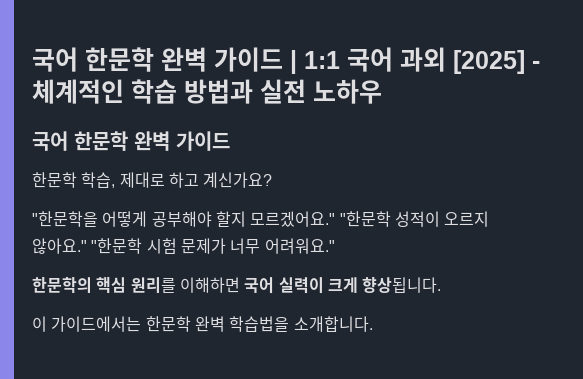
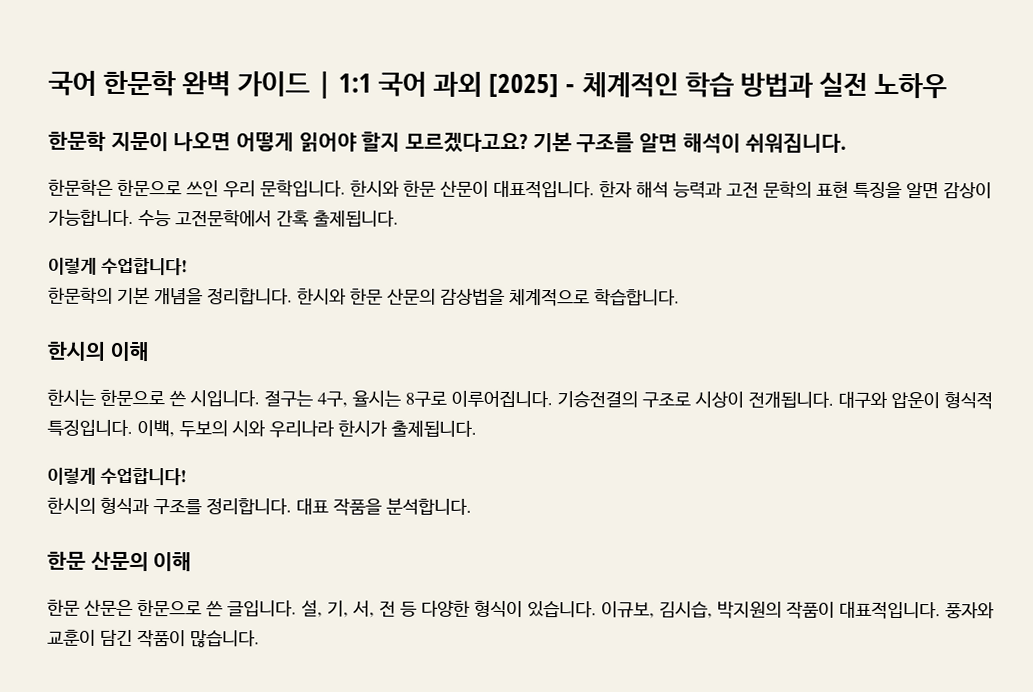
[32,131,230,151] [32,172,273,188] [32,211,490,227] [32,238,335,254] [32,276,442,294] [32,316,373,332] 국어 한문학 완벽 가이드 // 한문학 학습, 제대로 하고 계신가요? // "한문학을 어떻게 공부해야 할지 모르겠어요." "한문학 성적이 오르지 않아요." "한문학 시험 문제가 너무 어려워요." // 한문학의 핵심 원리를 이해하면 국어 실력이 크게 향상됩니다. // 이 가이드에서는 한문학 완벽 학습법을 소개합니다. -> [48,131,848,154] [48,179,992,199] [48,209,399,228] [48,257,188,276] [48,286,680,307] [47,341,150,362] [47,389,993,410] [47,419,477,438] [47,467,187,486] [47,497,472,516] [47,551,193,572] [47,599,995,620] [47,629,260,648] 한문학 지문이 나오면 어떻게 읽어야 할지 모르겠다고요? 기본 구조를 알면 해석이 쉬워집니다. // 한문학은 한문으로 쓰인 우리 문학입니다. 한시와 한문 산문이 대표적입니다. 한자 해석 능력과 고전 문학의 표현 특징을 알면 감상이 가능합니다. 수능 고전문학에서 간혹 출제됩니다. // 이렇게 수업합니다! // 한문학의 기본 개념을 정리합니다. 한시와 한문 산문의 감상법을 체계적으로 학습합니다. // 한시의 이해 // 한시는 한문으로 쓴 시입니다. 절구는 4구, 율시는 8구로 이루어집니다. 기승전결의 구조로 시상이 전개됩니다. 대구와 압운이 형식적 특징입니다. 이백, 두보의 시와 우리나라 한시가 출제됩니다. // 이렇게 수업합니다! // 한시의 형식과 구조를 정리합니다. 대표 작품을 분석합니다. // 한문 산문의 이해 // 한문 산문은 한문으로 쓴 글입니다. 설, 기, 서, 전 등 다양한 형식이 있습니다. 이규보, 김시습, 박지원의 작품이 대표적입니다. 풍자와 교훈이 담긴 작품이 많습니다.

